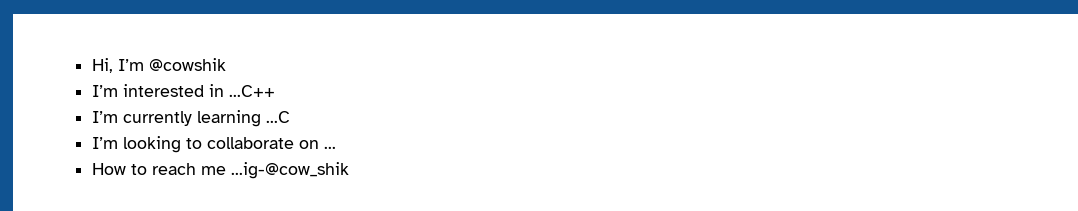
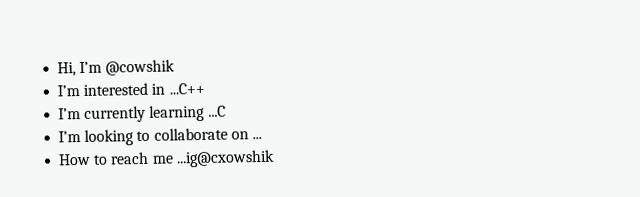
[231,162,350,179] ...ig-@cow_shik -> [175,149,275,168] ...ig@cxowshik

